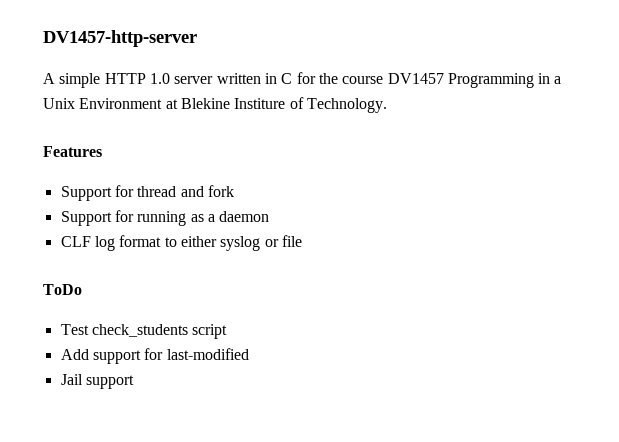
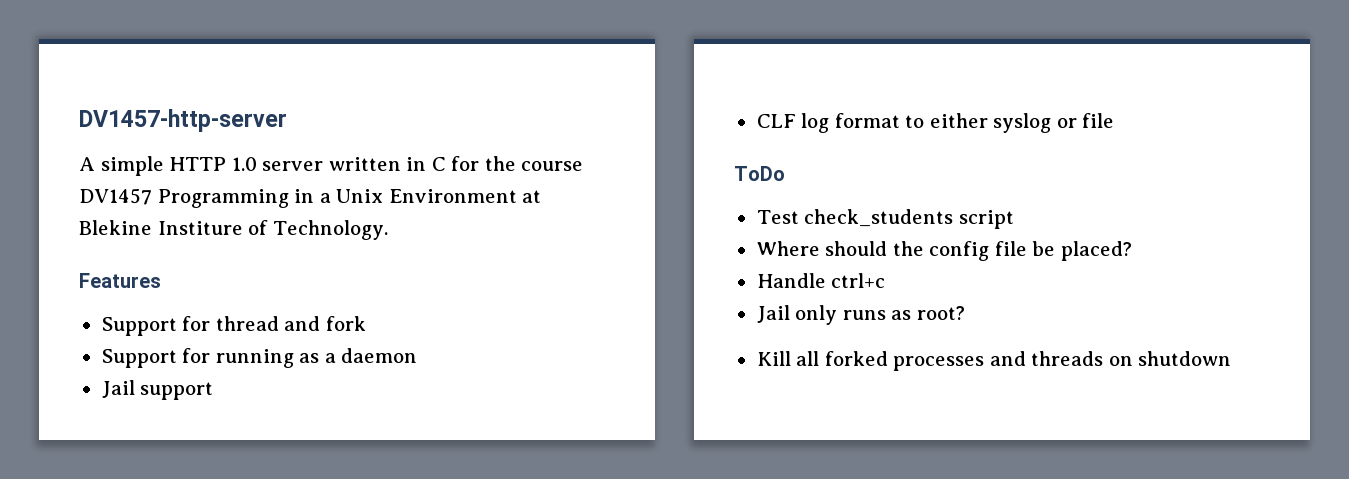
(270, 216) none -> [101,380,214,400] // Jail support
[60,348,249,364] [60,374,134,389] Add support for last-modified // Jail support -> [756,241,1132,261] [756,273,886,288] [756,305,965,325] [756,351,1232,371] Where should the config file be placed? // Handle ctrl+c // Jail only runs as root? // Kill all forked processes and threads on shutdown

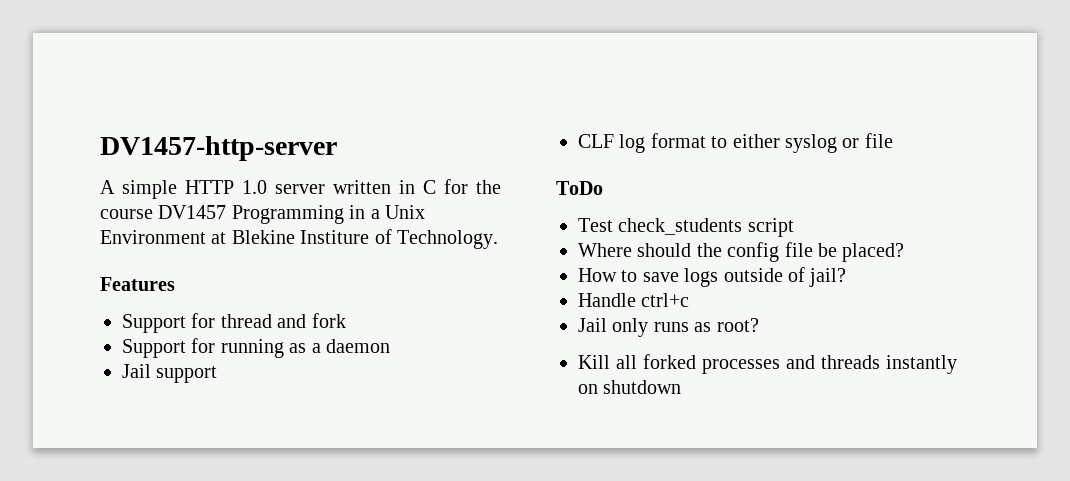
(1132, 251) none -> [578,267,847,287] // How to save logs outside of jail?
(1104, 358) none -> [886,355,957,374] instantly

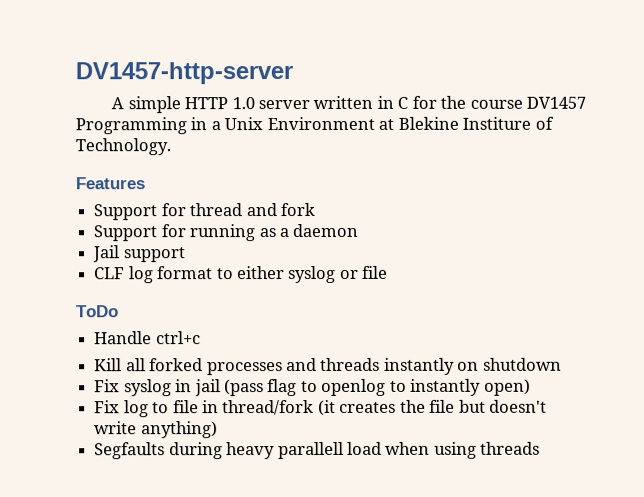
[578,218,794,237] [578,242,905,262] [578,267,847,287] [578,293,690,307] [578,318,759,337] Test check_students script // Where should the config file be placed? // How to save logs outside of jail? // Handle ctrl+c // Jail only runs as root? -> [94,331,201,345] Handle ctrl+c
(682, 387) none -> [94,378,531,397] [94,399,548,418] [94,421,218,439] [94,441,541,460] // Fix syslog in jail (pass flag to openlog to instantly open) // Fix log to file in thread/fork (it creates the file but doesn't write anything) // Segfaults during heavy parallell load when using threads

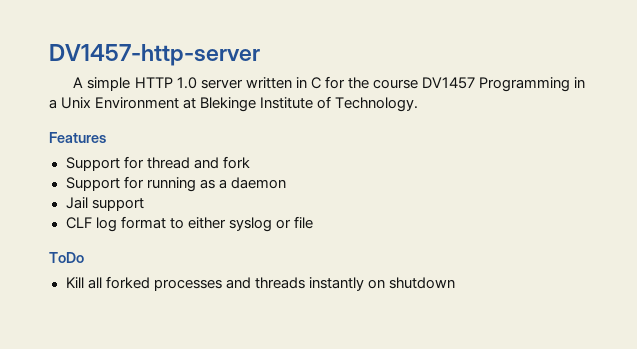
[397,116,532,130] Blekine Institure -> [200,97,314,112] Blekinge Institute
[94,331,201,345] // Handle ctrl+c -> (84, 257) none
[94,378,531,397] [94,399,548,418] [94,421,218,439] [94,441,541,460] // Fix syslog in jail (pass flag to openlog to instantly open) // Fix log to file in thread/fork (it creates the file but doesn't write anything) // Segfaults during heavy parallell load when using threads -> (455, 283) none

